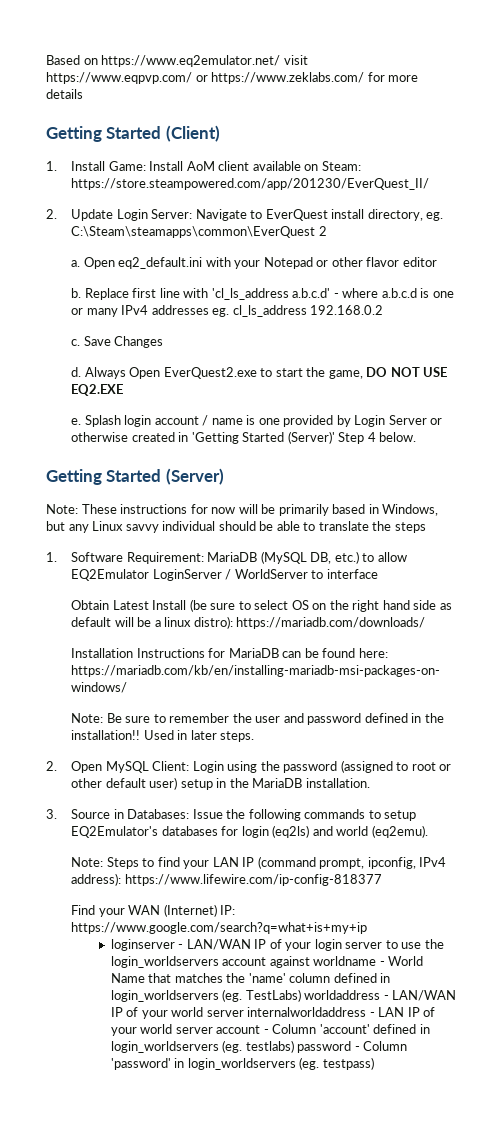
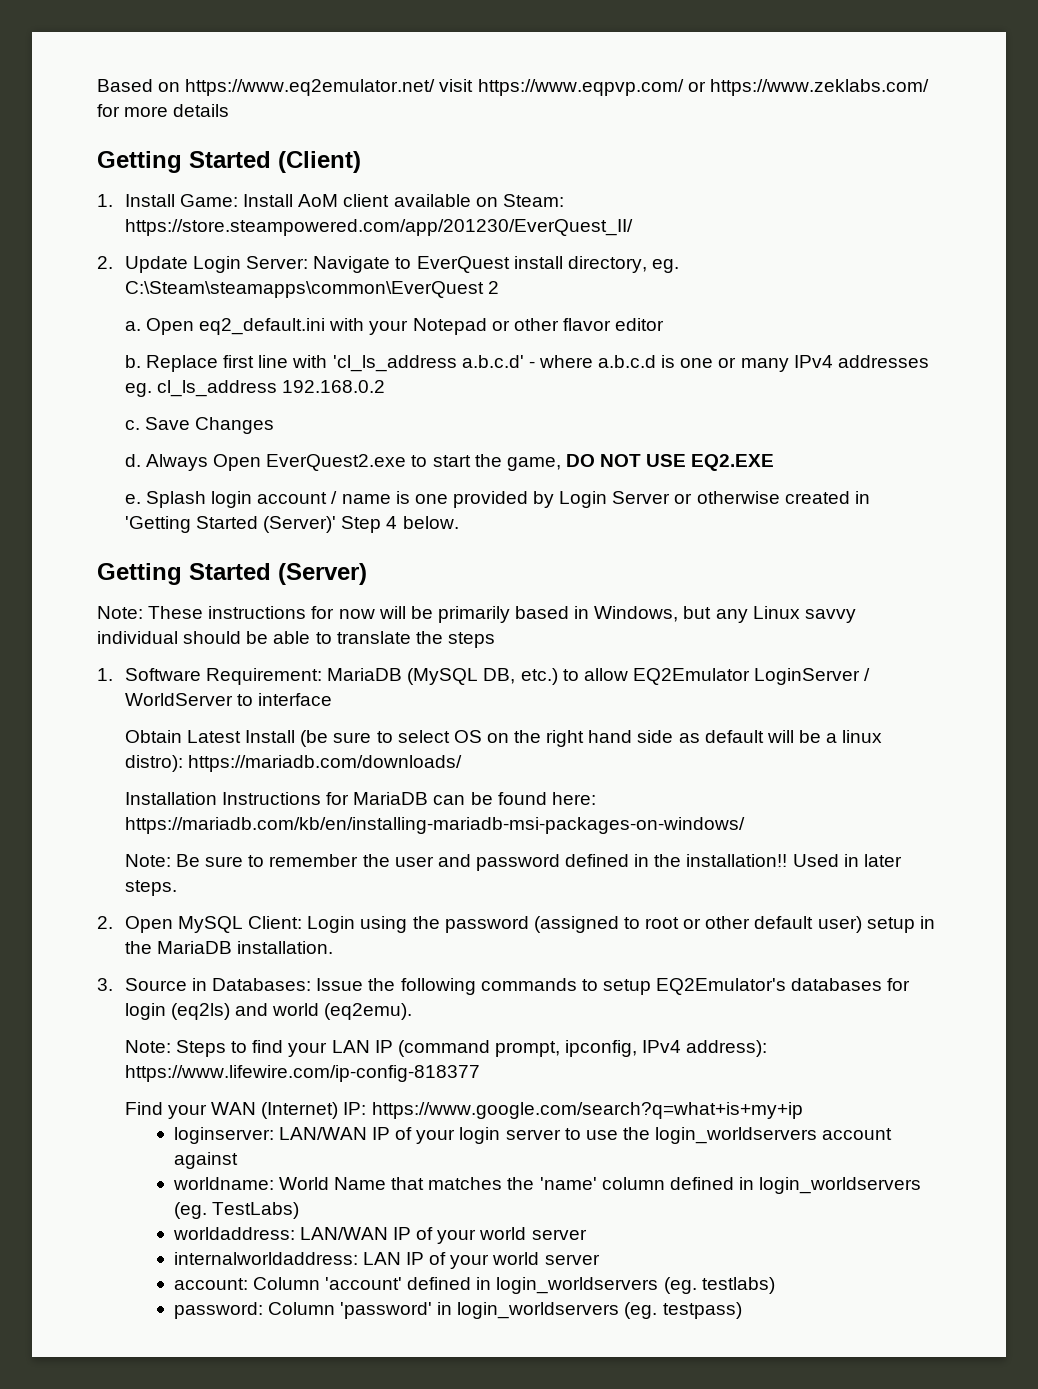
[110,939,184,951] loginserver - -> [173,1127,274,1144] loginserver:
[313,956,385,966] worldname - -> [172,1177,274,1190] // worldname:
[304,990,389,1000] worldaddress - -> [172,1227,295,1240] // worldaddress:
[247,1007,375,1017] internalworldaddress - -> [173,1252,358,1265] // internalworldaddress:
[216,1025,269,1034] account - -> [173,1278,248,1290] // account:
[297,1041,360,1053] password - -> [173,1302,263,1319] // password:

